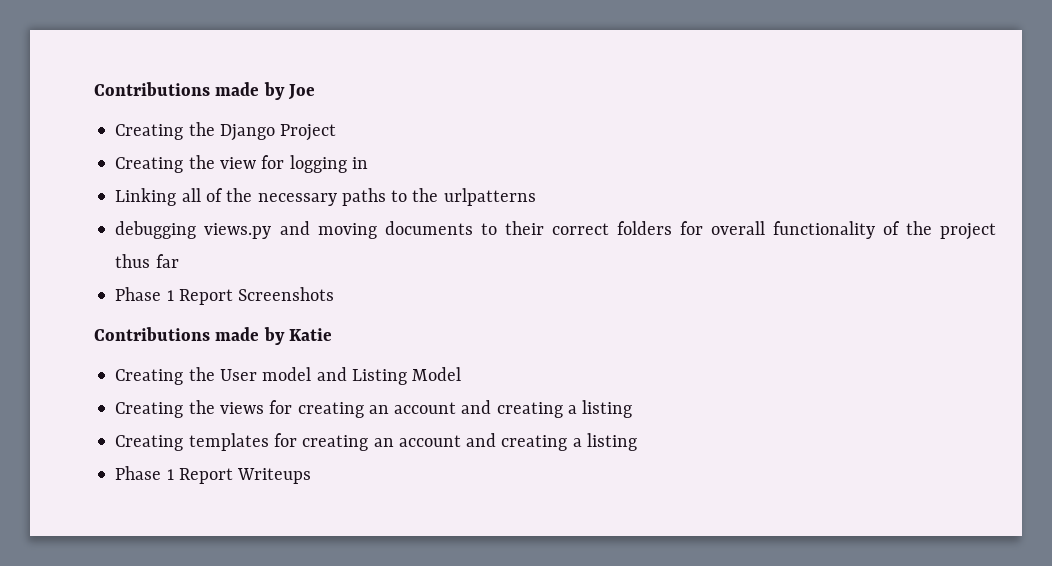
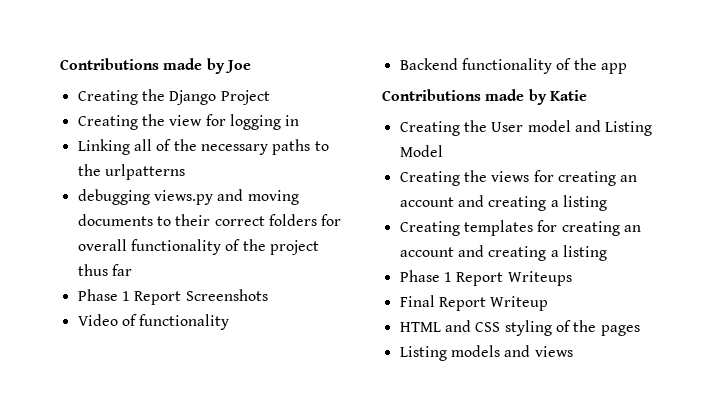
(335, 294) none -> [77,314,230,330] [399,58,627,74] // Video of functionality // Backend functionality of the app
(312, 476) none -> [399,295,549,311] [399,320,640,336] [399,345,573,361] // Final Report Writeup // HTML and CSS styling of the pages // Listing models and views

